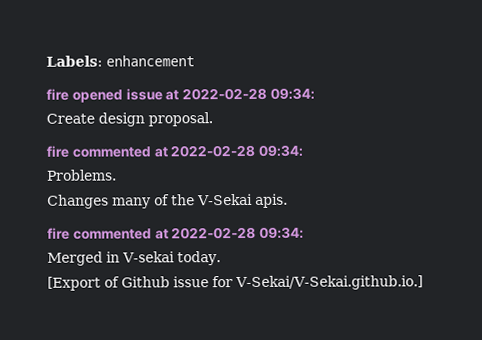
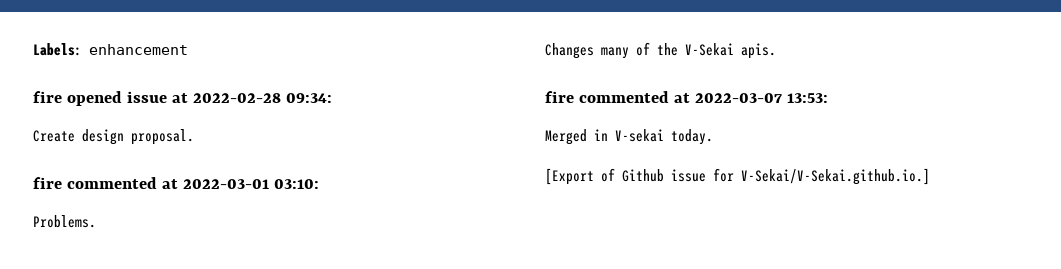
[170,144,304,158] 2022-02-28 09:34: -> [182,179,319,189] 2022-03-01 03:10:
[171,226,305,240] 2022-02-28 09:34: -> [694,93,828,103] 2022-03-07 13:53:

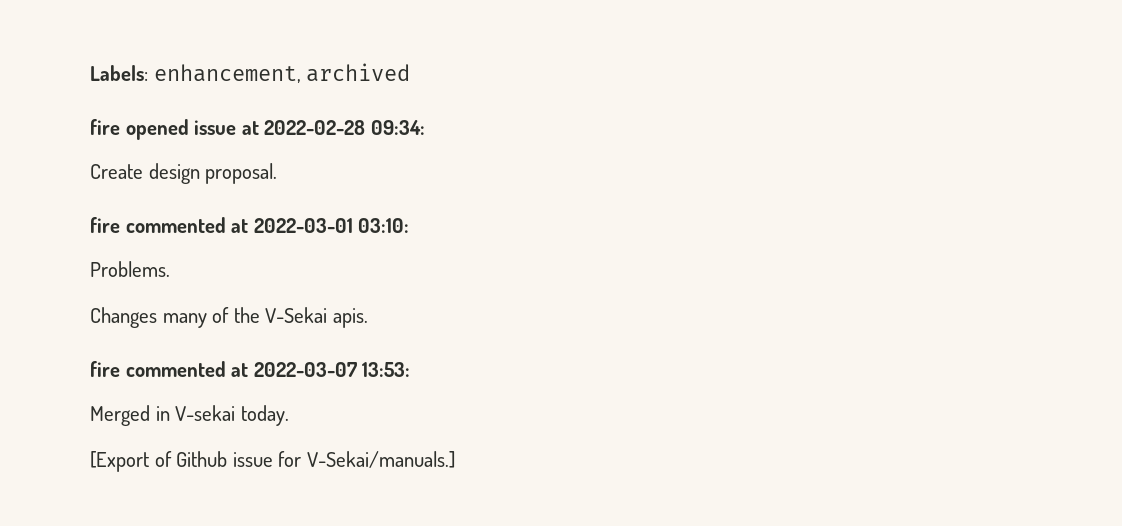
[89,44,188,55] enhancement -> [153,63,411,83] enhancement, archived
[741,168,930,185] V-Sekai/V-Sekai.github.io.] -> [306,451,455,468] V-Sekai/manuals.]

